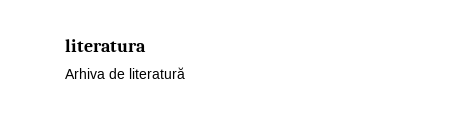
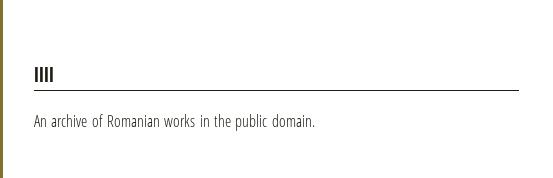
[65,39,146,52] [65,67,185,79] literatura // Arhiva de literatură -> [34,67,54,82] [34,114,315,131] llll // An archive of Romanian works in the public domain.

